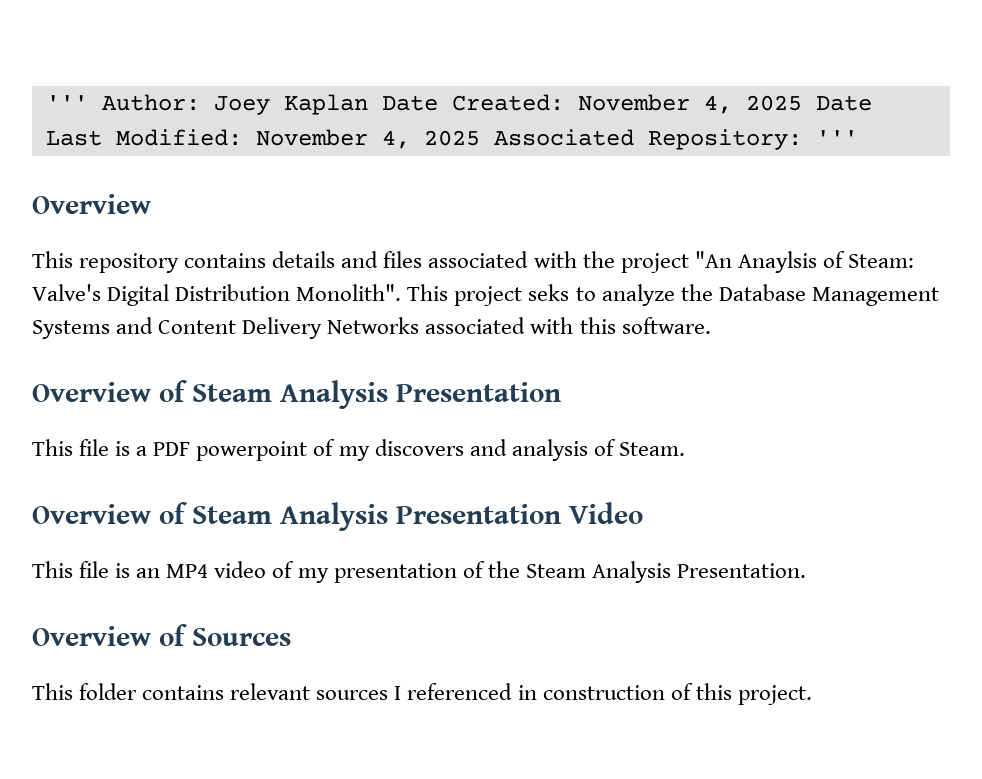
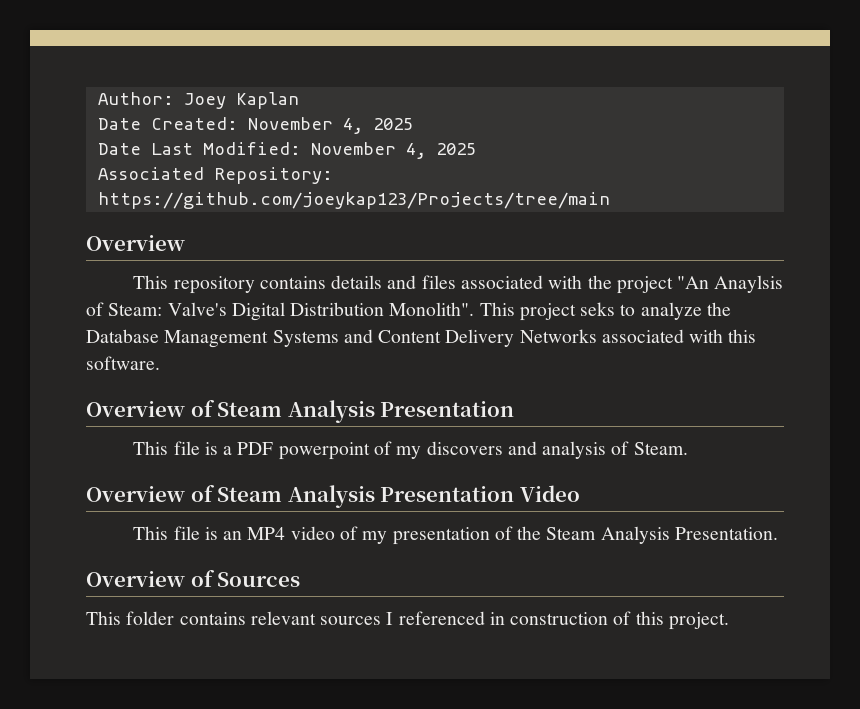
[45,95,88,110] ''' -> (97, 98) none
(368, 104) none -> (299, 100) //
(802, 103) none -> (413, 124) //
(480, 138) none -> (476, 149) //
[815,130,858,145] ''' -> [97,192,610,209] https://github.com/joeykap123/Projects/tree/main

